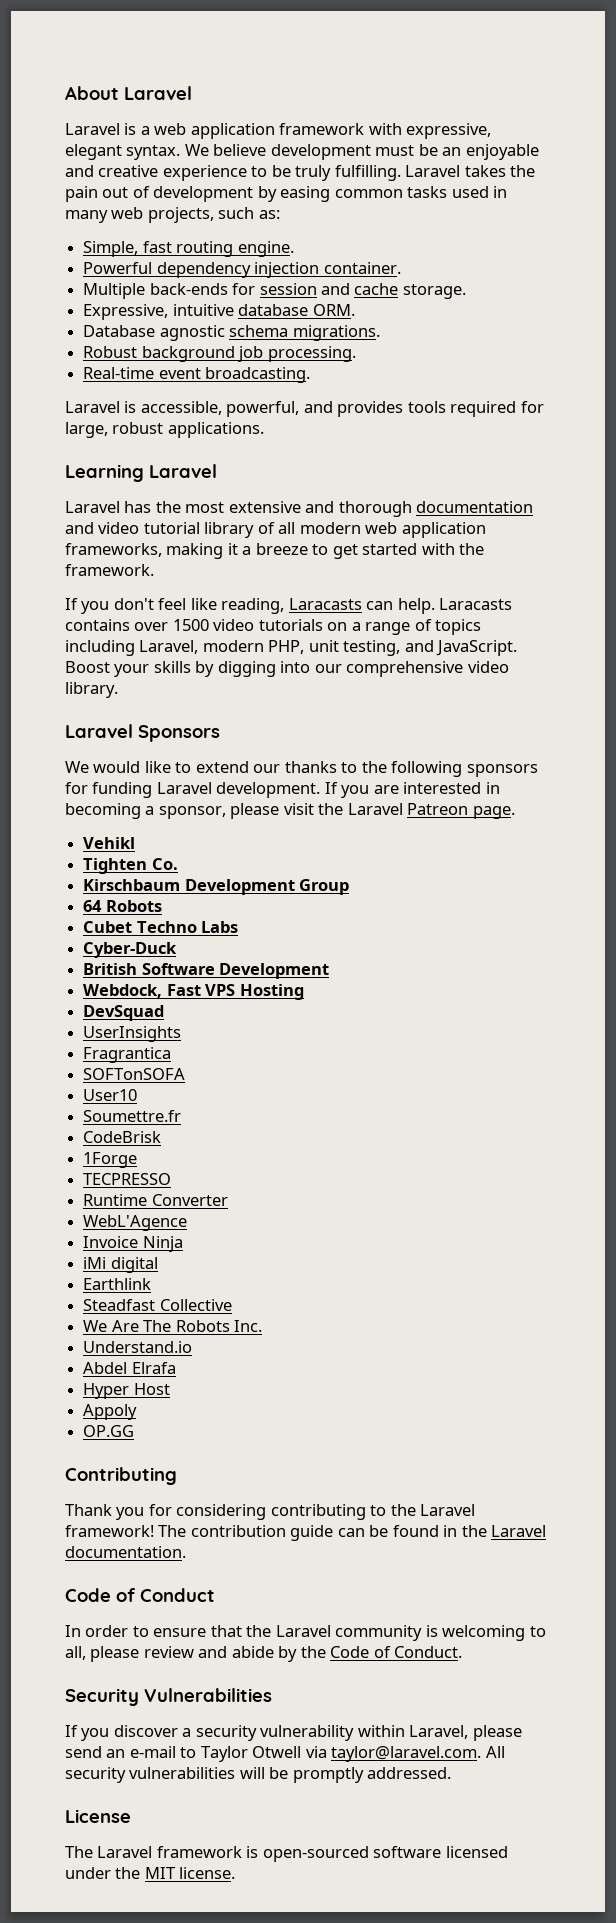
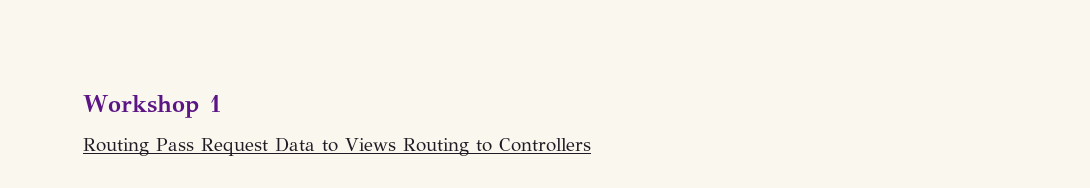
[65,86,192,100] [65,123,492,139] [65,144,539,160] [65,165,536,181] [65,186,508,202] [65,207,280,223] [83,241,294,257] [83,262,401,278] [83,283,466,299] [83,304,355,320] [83,325,380,341] [83,346,356,362] [83,367,311,383] [65,401,544,417] [65,422,264,438] [65,464,217,482] [65,501,534,517] [65,522,486,538] [65,543,485,559] [65,564,154,576] [65,598,513,614] [65,619,482,635] [65,640,518,656] [65,661,509,677] [65,682,118,698] [65,724,220,742] [65,761,538,777] [65,782,500,798] [65,803,515,819] [83,837,136,849] [83,858,178,874] [83,879,350,895] [83,900,162,912] [83,921,239,933] [83,942,178,958] [83,963,330,979] [83,984,304,1000] [83,1005,165,1021] [83,1026,182,1042] [83,1047,172,1063] [83,1068,186,1080] [83,1089,138,1101] [83,1110,182,1122] [83,1131,162,1143] [83,1152,138,1168] [83,1173,172,1185] [83,1194,228,1206] [83,1215,188,1231] [83,1236,183,1252] [83,1257,158,1273] [83,1278,152,1290] [83,1299,232,1311] [83,1320,262,1332] [83,1341,193,1353] [83,1362,176,1374] [83,1383,170,1399] [83,1404,138,1420] [83,1425,135,1437] [65,1467,177,1485] [65,1504,476,1520] [65,1525,547,1541] [65,1546,186,1558] [65,1588,215,1602] [65,1625,546,1641] [65,1646,463,1662] [65,1688,272,1706] [65,1725,522,1741] [65,1746,505,1762] [65,1767,452,1783] [65,1809,131,1823] [65,1846,508,1862] [65,1867,236,1879] About Laravel // Laravel is a web application framework with expressive, elegant syntax. We believe development must be an enjoyable and creative experience to be truly fulfilling. Laravel takes the pain out of development by easing common tasks used in many web projects, such as: // Simple, fast routing engine. // Powerful dependency injection container. // Multiple back-ends for session and cache storage. // Expressive, intuitive database ORM. // Database agnostic schema migrations. // Robust background job processing. // Real-time event broadcasting. // Laravel is accessible, powerful, and provides tools required for large, robust applications. // Learning Laravel // Laravel has the most extensive and thorough documentation and video tutorial library of all modern web application frameworks, making it a breeze to get started with the framework. // If you don't feel like reading, Laracasts can help. Laracasts contains over 1500 video tutorials on a range of topics including Laravel, modern PHP, unit testing, and JavaScript. Boost your skills by digging into our comprehensive video library. // Laravel Sponsors // We would like to extend our thanks to the following sponsors for funding Laravel development. If you are interested in becoming a sponsor, please visit the Laravel Patreon page. // Vehikl // Tighten Co. // Kirschbaum Development Group // 64 Robots // Cubet Techno Labs // Cyber-Duck // British Software Development // Webdock, Fast VPS Hosting // DevSquad // UserInsights // Fragrantica // SOFTonSOFA // User10 // Soumettre.fr // CodeBrisk // 1Forge // TECPRESSO // Runtime Converter // WebL'Agence // Invoice Ninja // iMi digital // Earthlink // Steadfast Collective // We Are The Robots Inc. // Understand.io // Abdel Elrafa // Hyper Host // Appoly // OP.GG // Contributing // Thank you for considering contributing to the Laravel framework! The contribution guide can be found in the Laravel documentation. // Code of Conduct // In order to ensure that the Laravel community is welcoming to all, please review and abide by the Code of Conduct. // Security Vulnerabilities // If you discover a security vulnerability within Laravel, please send an e-mail to Taylor Otwell via taylor@laravel.com. All security vulnerabilities will be promptly addressed. // License // The Laravel framework is open-sourced software licensed under the MIT license. -> [83,95,222,118] [83,137,591,156] Workshop 1 // Routing Pass Request Data to Views Routing to Controllers

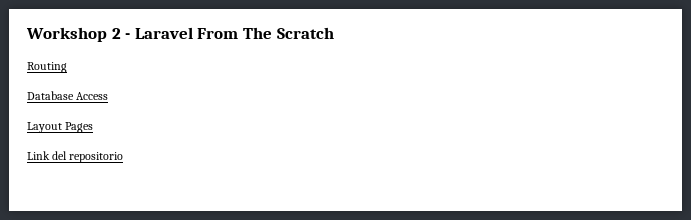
[208,95,222,112] [83,137,591,156] 1 // Routing Pass Request Data to Views Routing to Controllers -> [111,27,334,39] [27,62,67,73] [27,91,109,100] [27,122,94,133] [27,151,124,163] 2 - Laravel From The Scratch // Routing // Database Access // Layout Pages // Link del repositorio

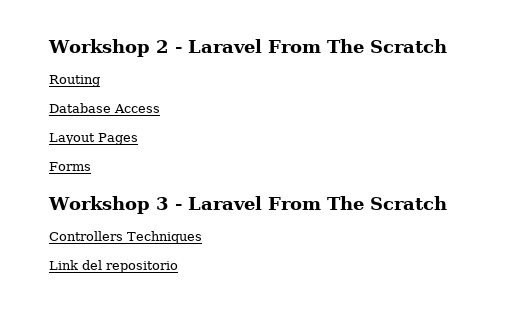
(94, 127) none -> [49,162,91,171] [48,196,447,214] [49,231,202,244] // Forms // Workshop 3 - Laravel From The Scratch // Controllers Techniques

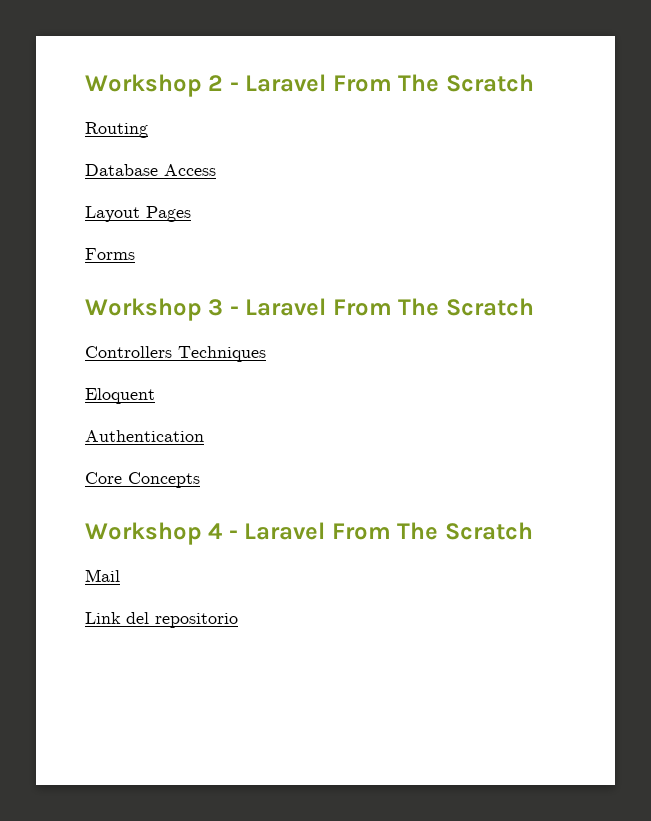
(202, 237) none -> [85,388,155,404] [85,430,204,442] [85,472,200,488] [85,522,533,545] [85,569,120,582] // Eloquent // Authentication // Core Concepts // Workshop 4 - Laravel From The Scratch // Mail

